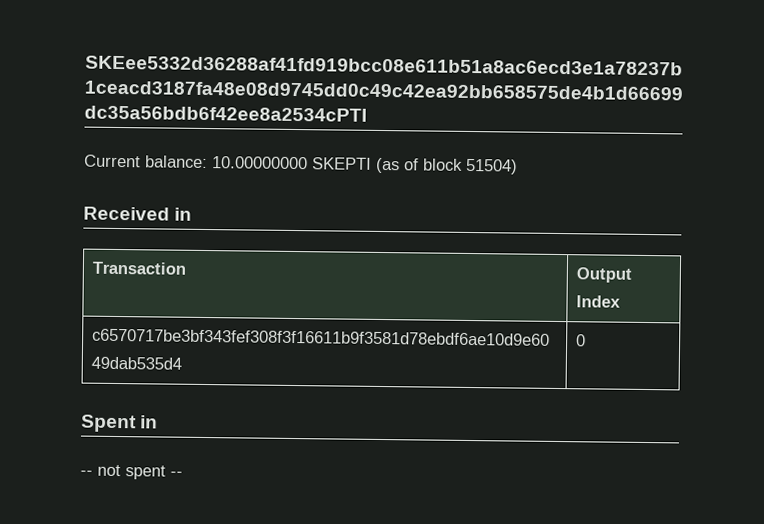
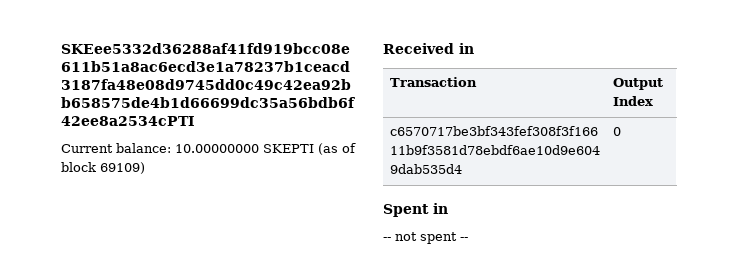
[466,158,518,175] 51504) -> [100,162,145,174] 69109)

